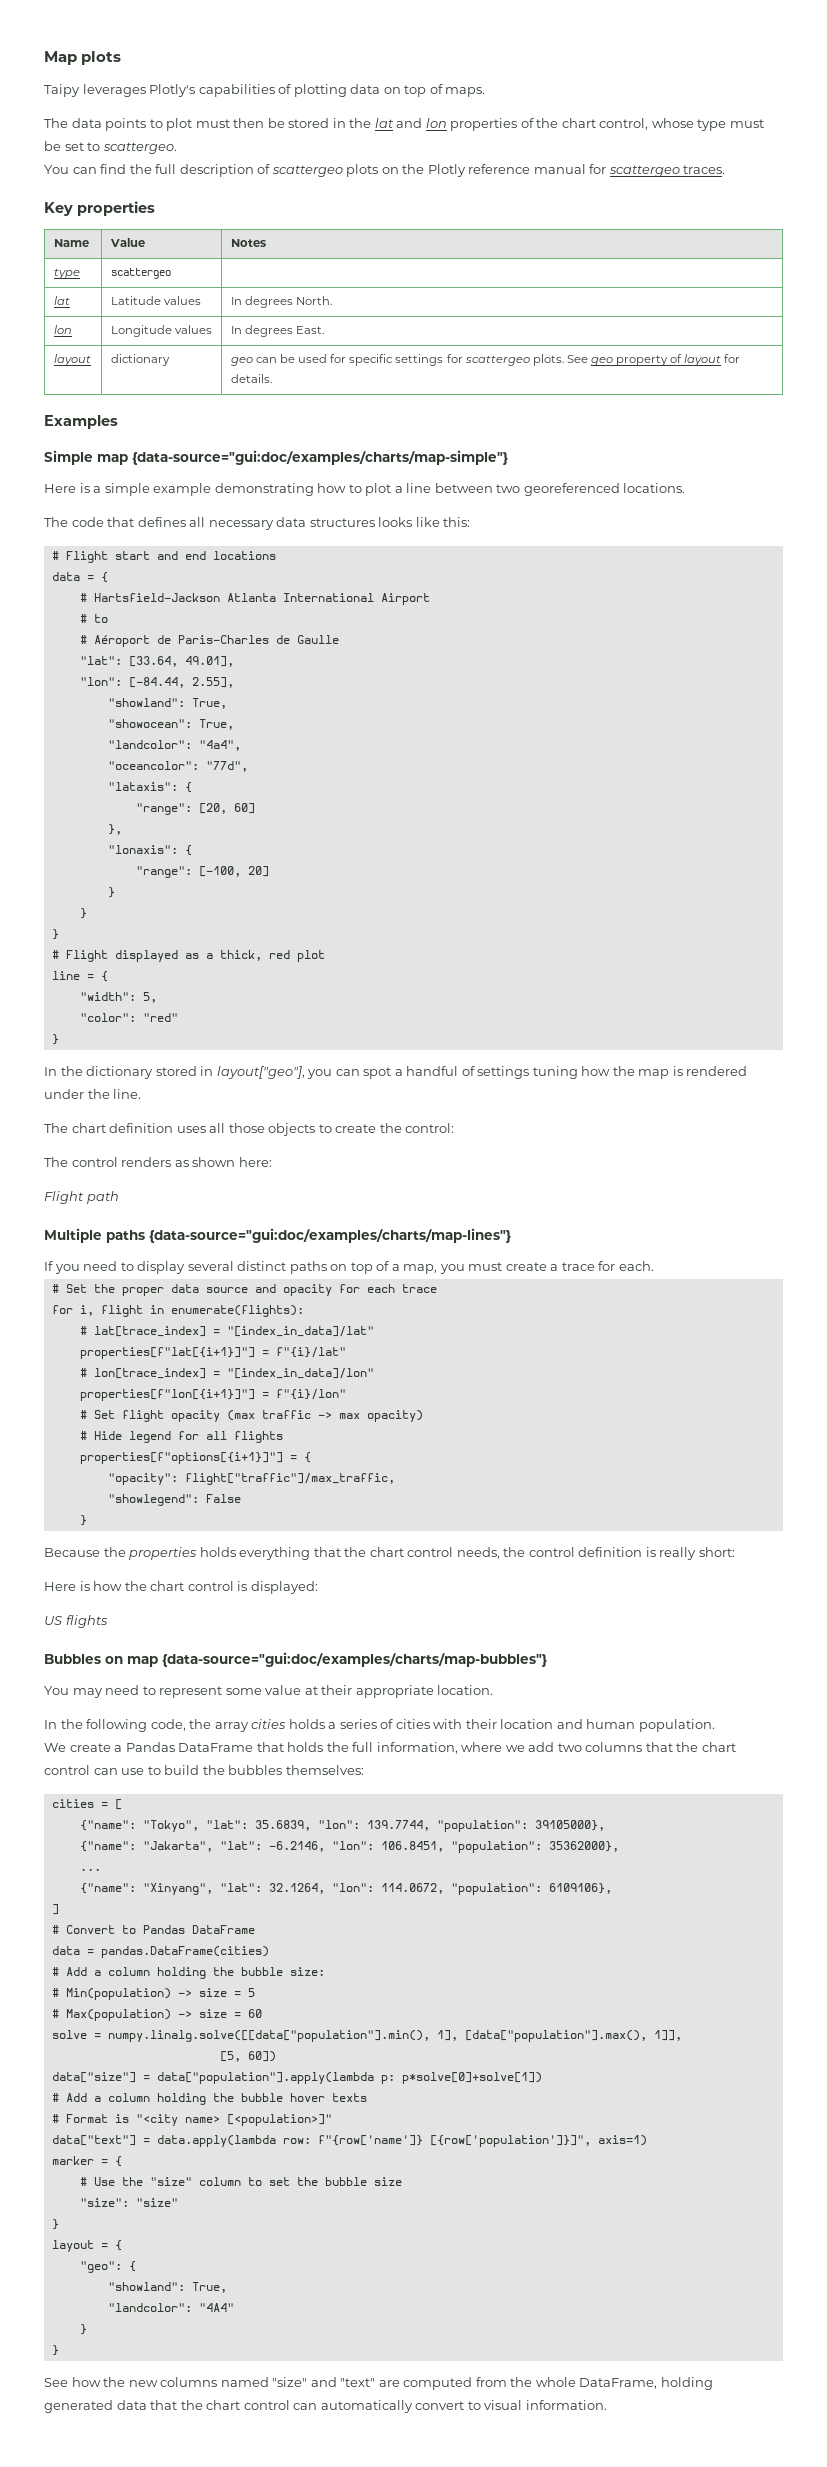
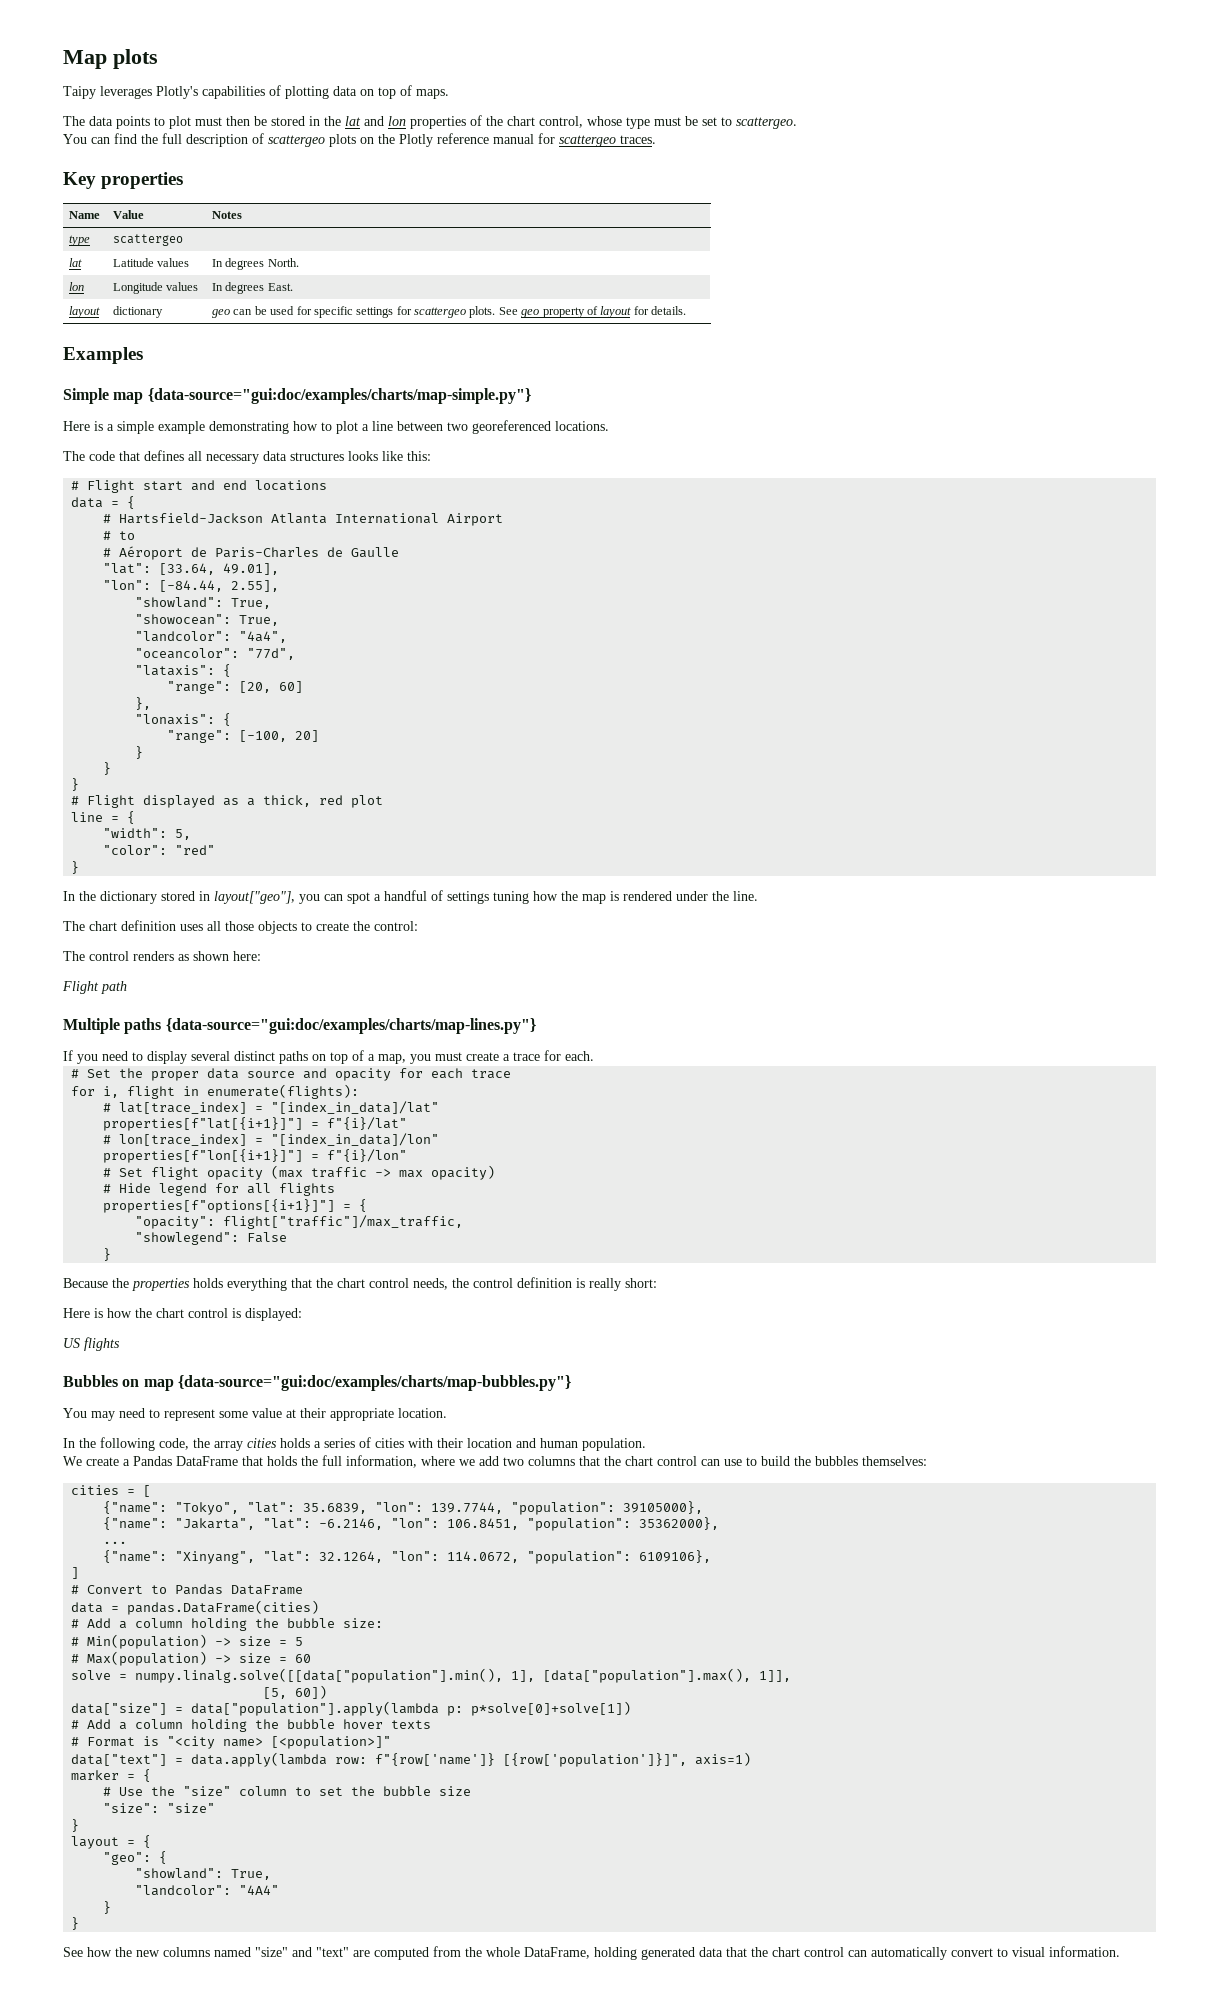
[132,450,508,465] {data-source="gui:doc/examples/charts/map-simple"} -> [147,388,531,404] {data-source="gui:doc/examples/charts/map-simple.py"}
[149,1228,511,1243] {data-source="gui:doc/examples/charts/map-lines"} -> [165,1018,536,1034] {data-source="gui:doc/examples/charts/map-lines.py"}
[162,1652,547,1667] {data-source="gui:doc/examples/charts/map-bubbles"} -> [177,1375,571,1391] {data-source="gui:doc/examples/charts/map-bubbles.py"}

